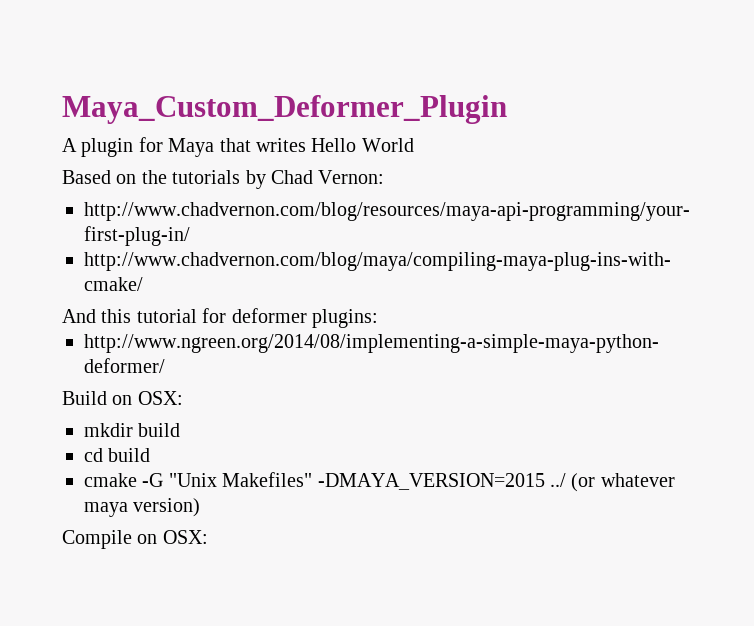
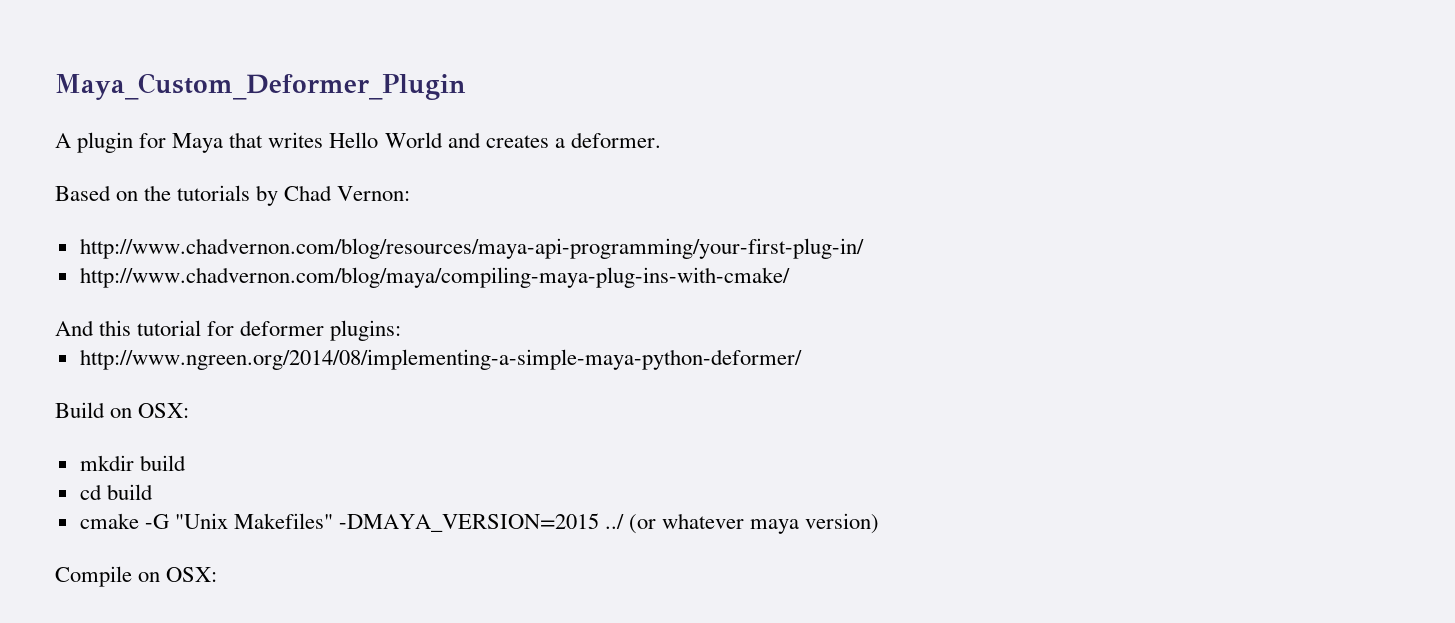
(414, 145) none -> [447,132,661,148] and creates a deformer.

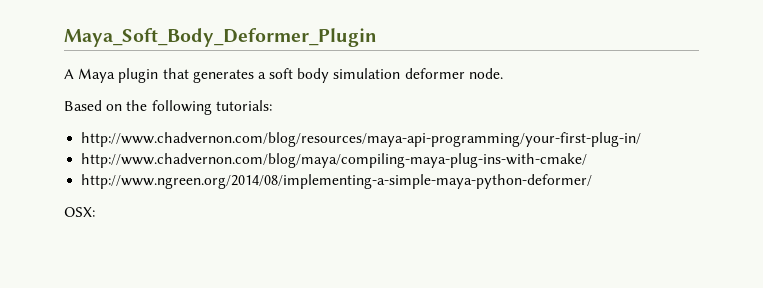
[55,73,466,100] Maya_Custom_Deformer_Plugin -> [64,28,377,47] Maya_Soft_Body_Deformer_Plugin
[77,132,661,153] [55,185,411,206] [79,238,864,259] [79,267,790,288] [55,320,402,341] plugin for Maya that writes Hello World and creates a deformer. // Based on the tutorials by Chad Vernon: // http://www.chadvernon.com/blog/resources/maya-api-programming/your-first-plug-in/ // http://www.chadvernon.com/blog/maya/compiling-maya-plug-ins-with-cmake/ // And this tutorial for deformer plugins: -> [78,68,503,83] [64,100,272,115] [81,132,642,147] [81,153,588,168] Maya plugin that generates a soft body simulation deformer node. // Based on the following tutorials: // http://www.chadvernon.com/blog/resources/maya-api-programming/your-first-plug-in/ // http://www.chadvernon.com/blog/maya/compiling-maya-plug-ins-with-cmake/
[55,402,190,418] [79,455,186,471] [79,484,153,500] [79,513,880,534] [55,566,218,587] Build on OSX: // mkdir build // cd build // cmake -G "Unix Makefiles" -DMAYA_VERSION=2015 ../ (or whatever maya version) // Compile on OSX: -> [64,207,95,217] OSX:

